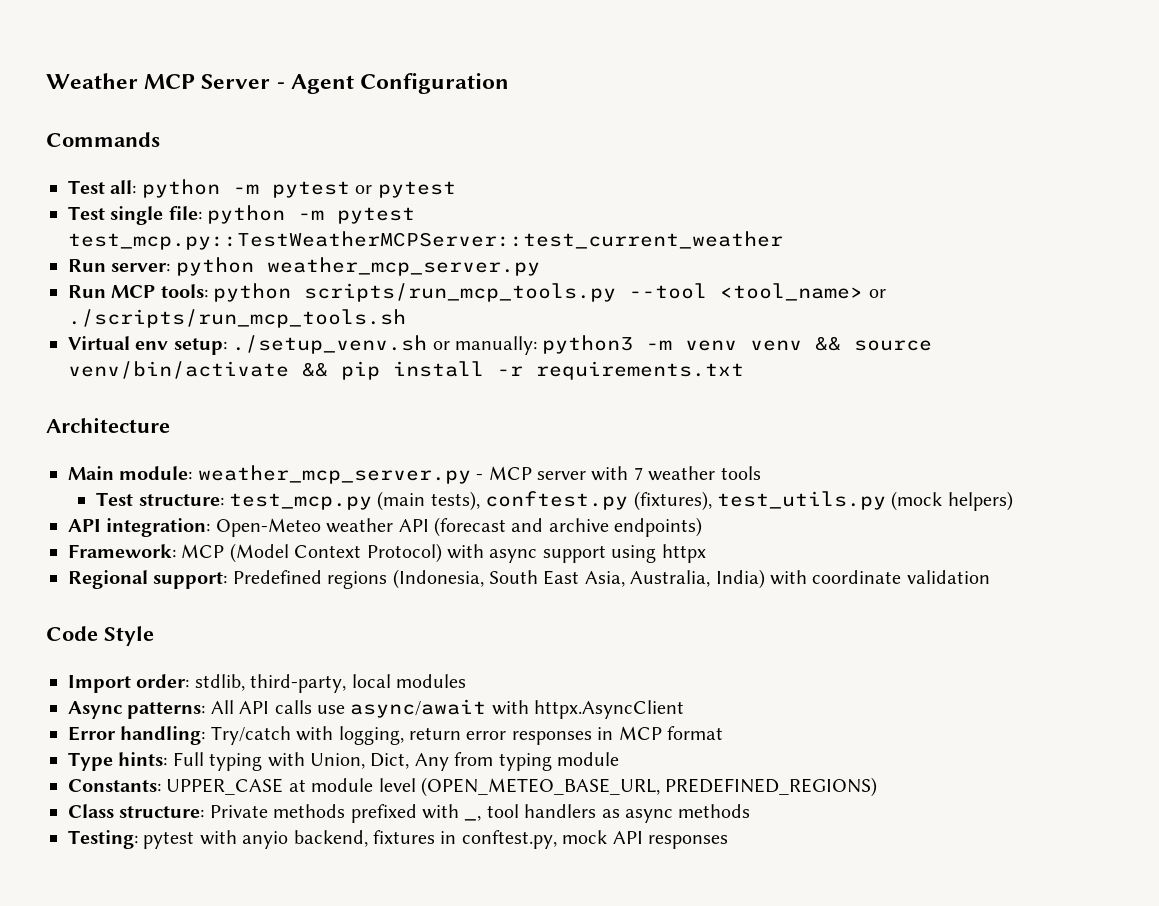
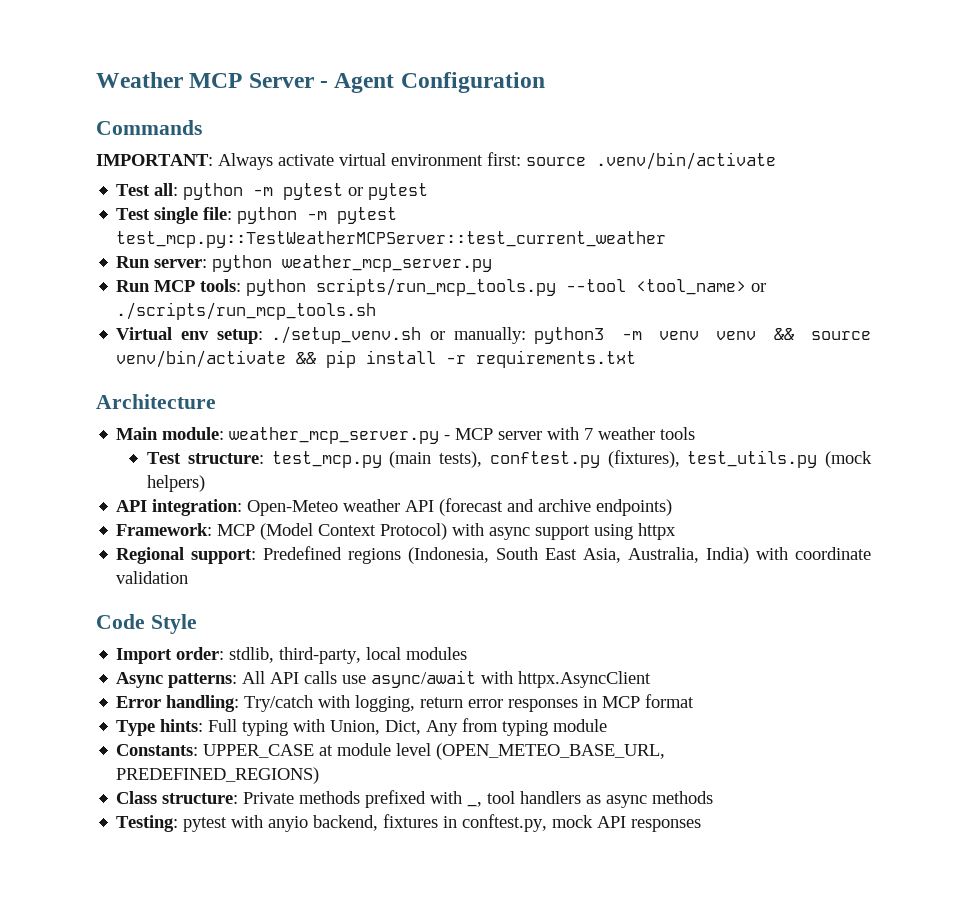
(160, 139) none -> [96,152,776,170] // IMPORTANT: Always activate virtual environment first: source .venv/bin/activate

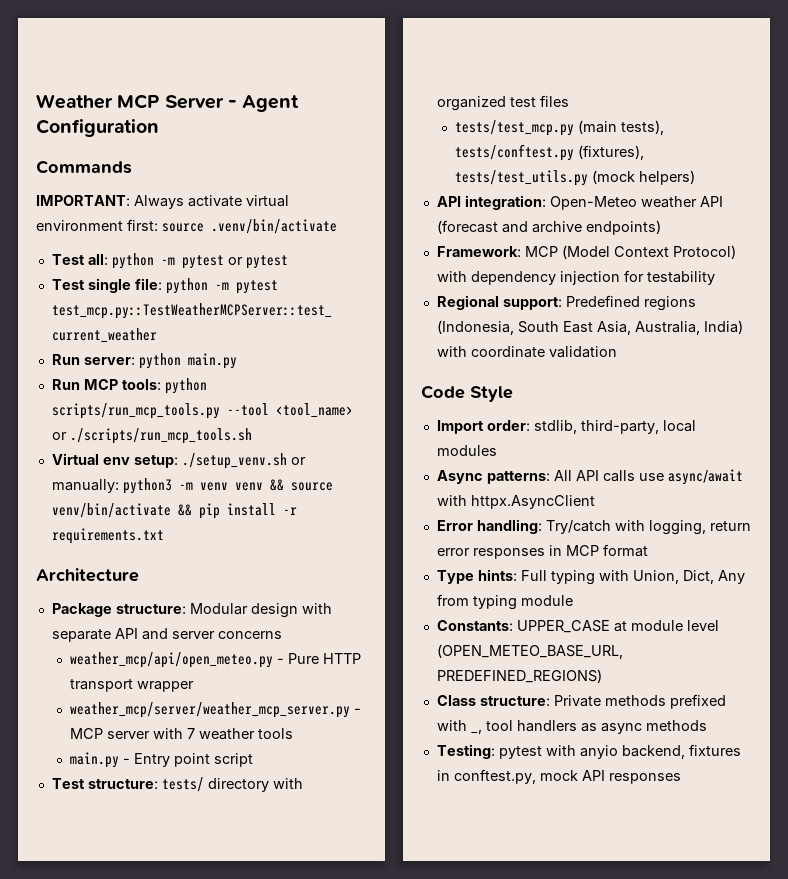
[282,255,493,272] weather_mcp_server.py -> [187,353,237,369] main.py
[116,427,440,444] Main module: weather_mcp_server.py -> [51,603,332,618] [51,628,282,642] [69,652,361,668] [69,679,194,692] [69,702,350,718] Package structure: Modular design with separate API and server concerns // weather_mcp/api/open_meteo.py - Pure HTTP transport wrapper // weather_mcp/server/weather_mcp_server.py
[147,450,818,468] Test structure: test_mcp.py (main tests), conftest.py (fixtures), test_utils.py -> [69,752,253,768] [51,777,303,792] [436,95,569,111] [454,120,664,136] [454,144,644,161] [454,170,588,186] main.py - Entry point script // Test structure: tests/ directory with organized test files // tests/test_mcp.py (main tests), tests/conftest.py (fixtures), tests/test_utils.py
[489,523,677,540] async support using httpx -> [470,270,715,285] dependency injection for testability

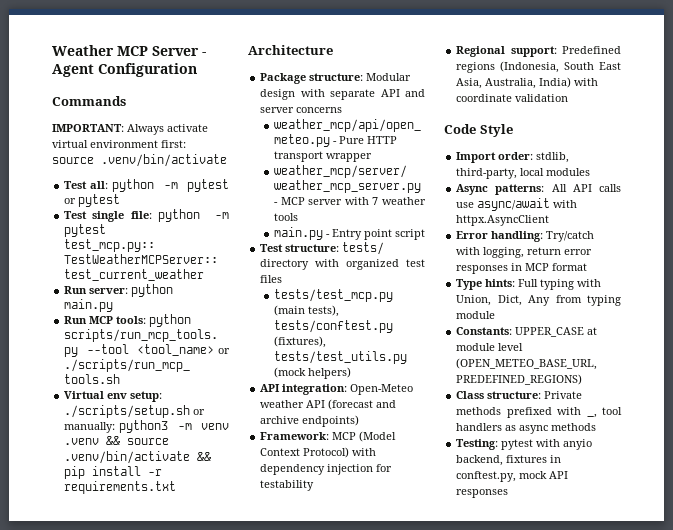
[181,453,287,469] ./setup_venv.sh -> [64,405,191,418] ./scripts/setup.sh
[234,482,263,491] venv -> [64,438,100,445] .venv
[51,503,171,518] venv/bin/activate -> [64,451,191,464] .venv/bin/activate

